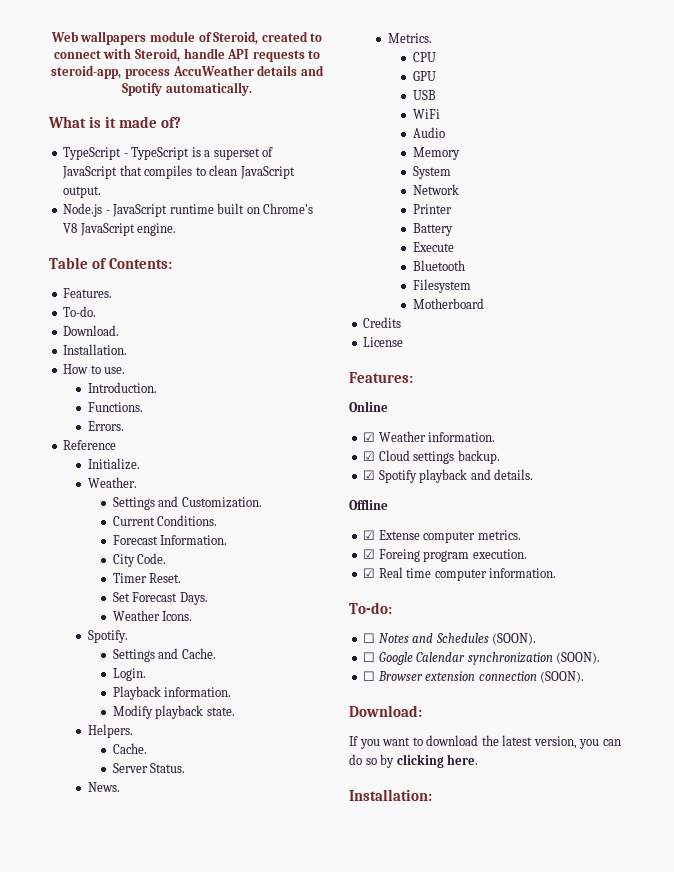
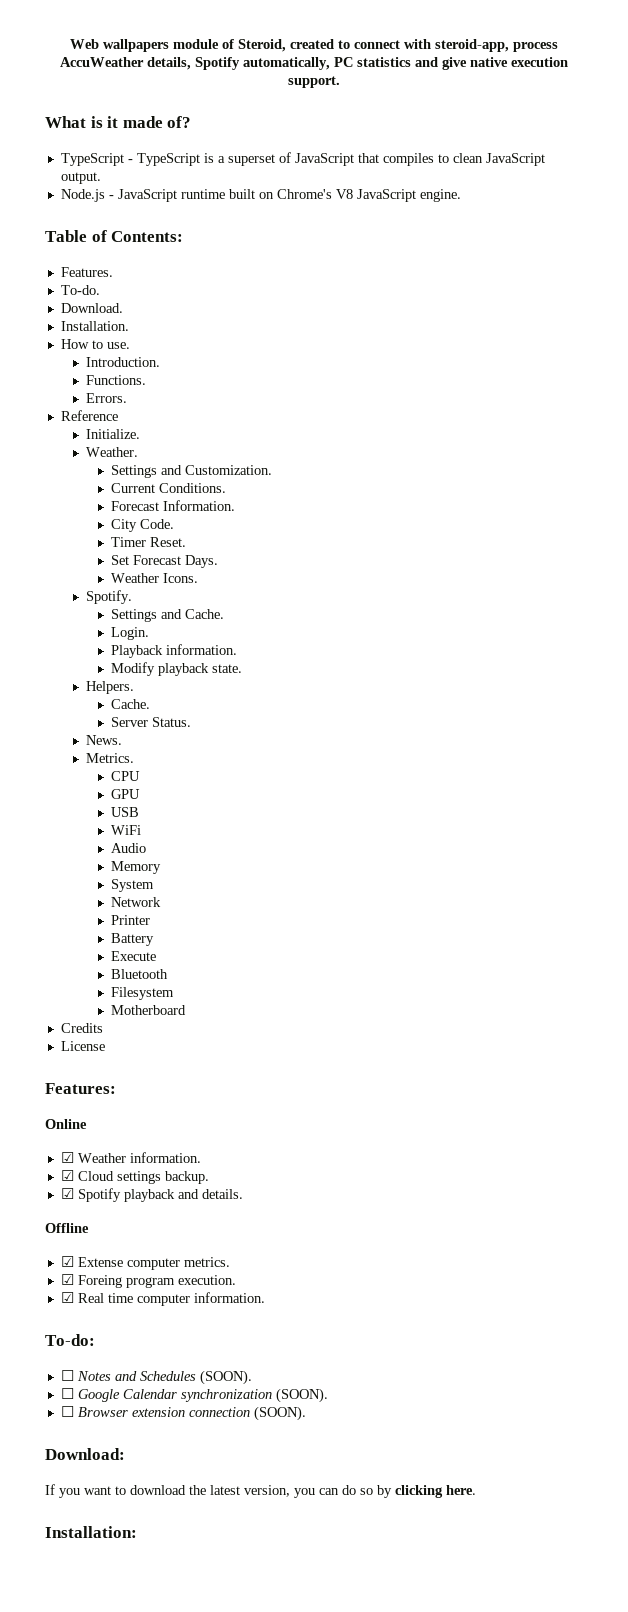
[134,48,321,62] [51,65,324,79] [122,82,252,96] Steroid, handle API requests to steroid-app, process AccuWeather details and Spotify automatically. -> [435,39,558,52] [60,57,568,70] [288,76,340,88] steroid-app, process AccuWeather details, Spotify automatically, PC statistics and give native execution support.

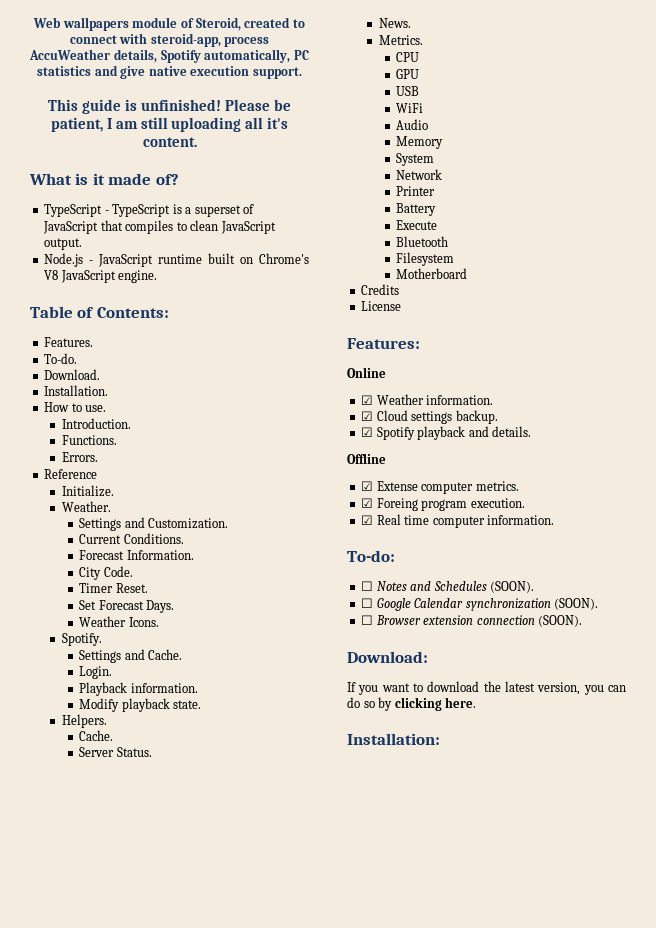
(340, 82) none -> [48,99,291,114] [50,117,289,132] [142,137,197,147] // This guide is unfinished! Please be patient, I am still uploading all it's content.

